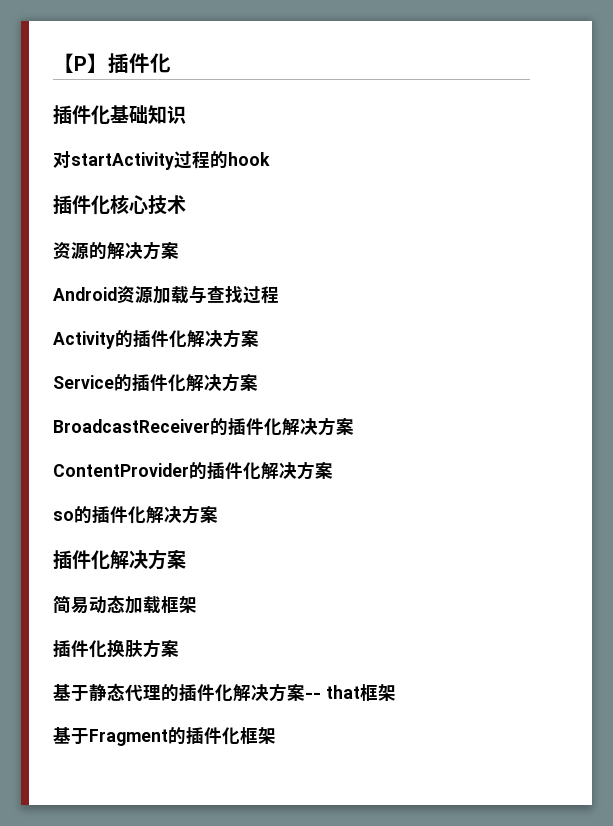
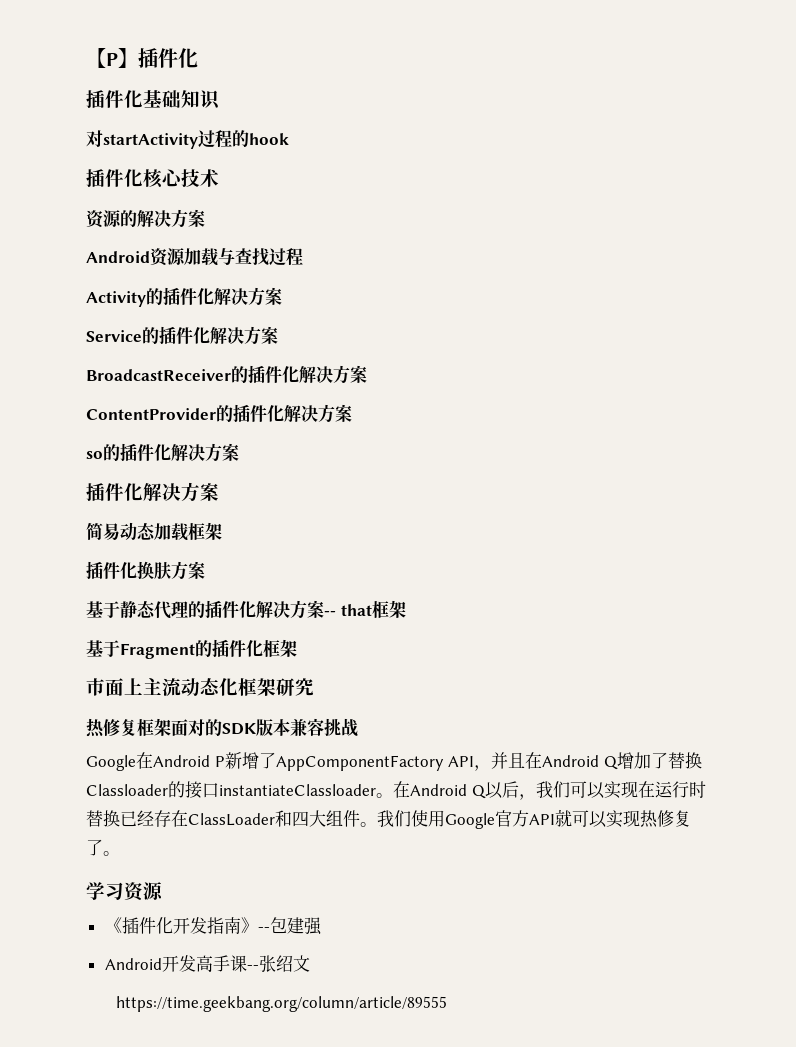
(276, 735) none -> [86,678,314,696] [86,718,358,738] [86,752,702,771] [86,781,706,800] [86,809,691,829] [86,839,120,856] [86,882,163,901] [104,917,322,935] [104,955,310,972] [116,996,448,1012] // 市面上主流动态化框架研究 // 热修复框架面对的SDK版本兼容挑战 // Google在Android P新增了AppComponentFactory API，并且在Android Q增加了替换Classloader的接口instantiateClassloader。在Android Q以后，我们可以实现在运行时替换已经存在ClassLoader和四大组件。我们使用Google官方API就可以实现热修复了。 // 学习资源 // 《插件化开发指南》--包建强 // Android开发高手课--张绍文 // https://time.geekbang.org/column/article/89555

